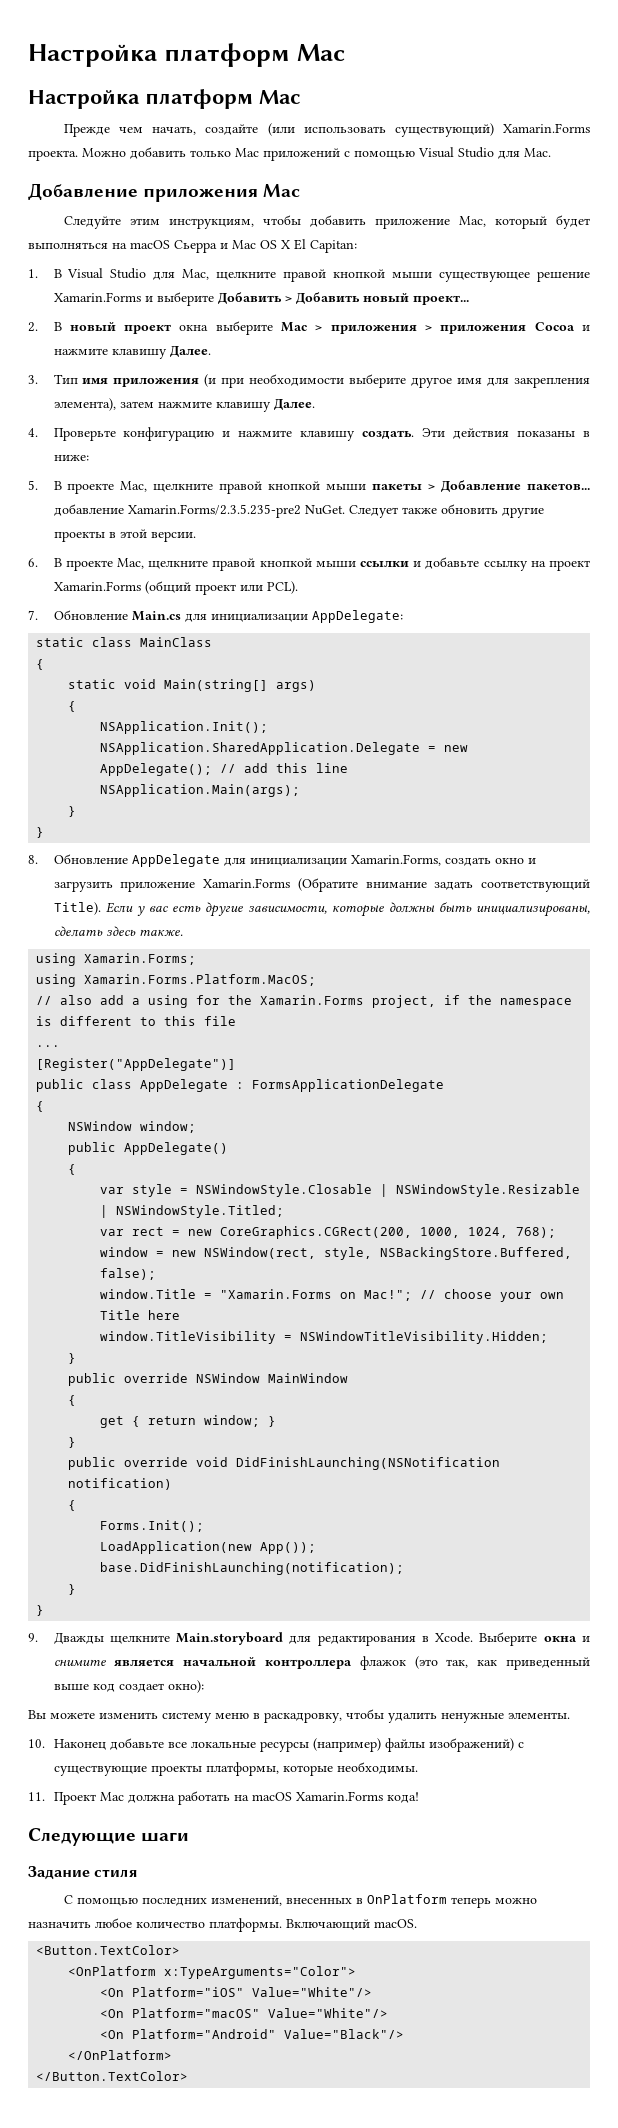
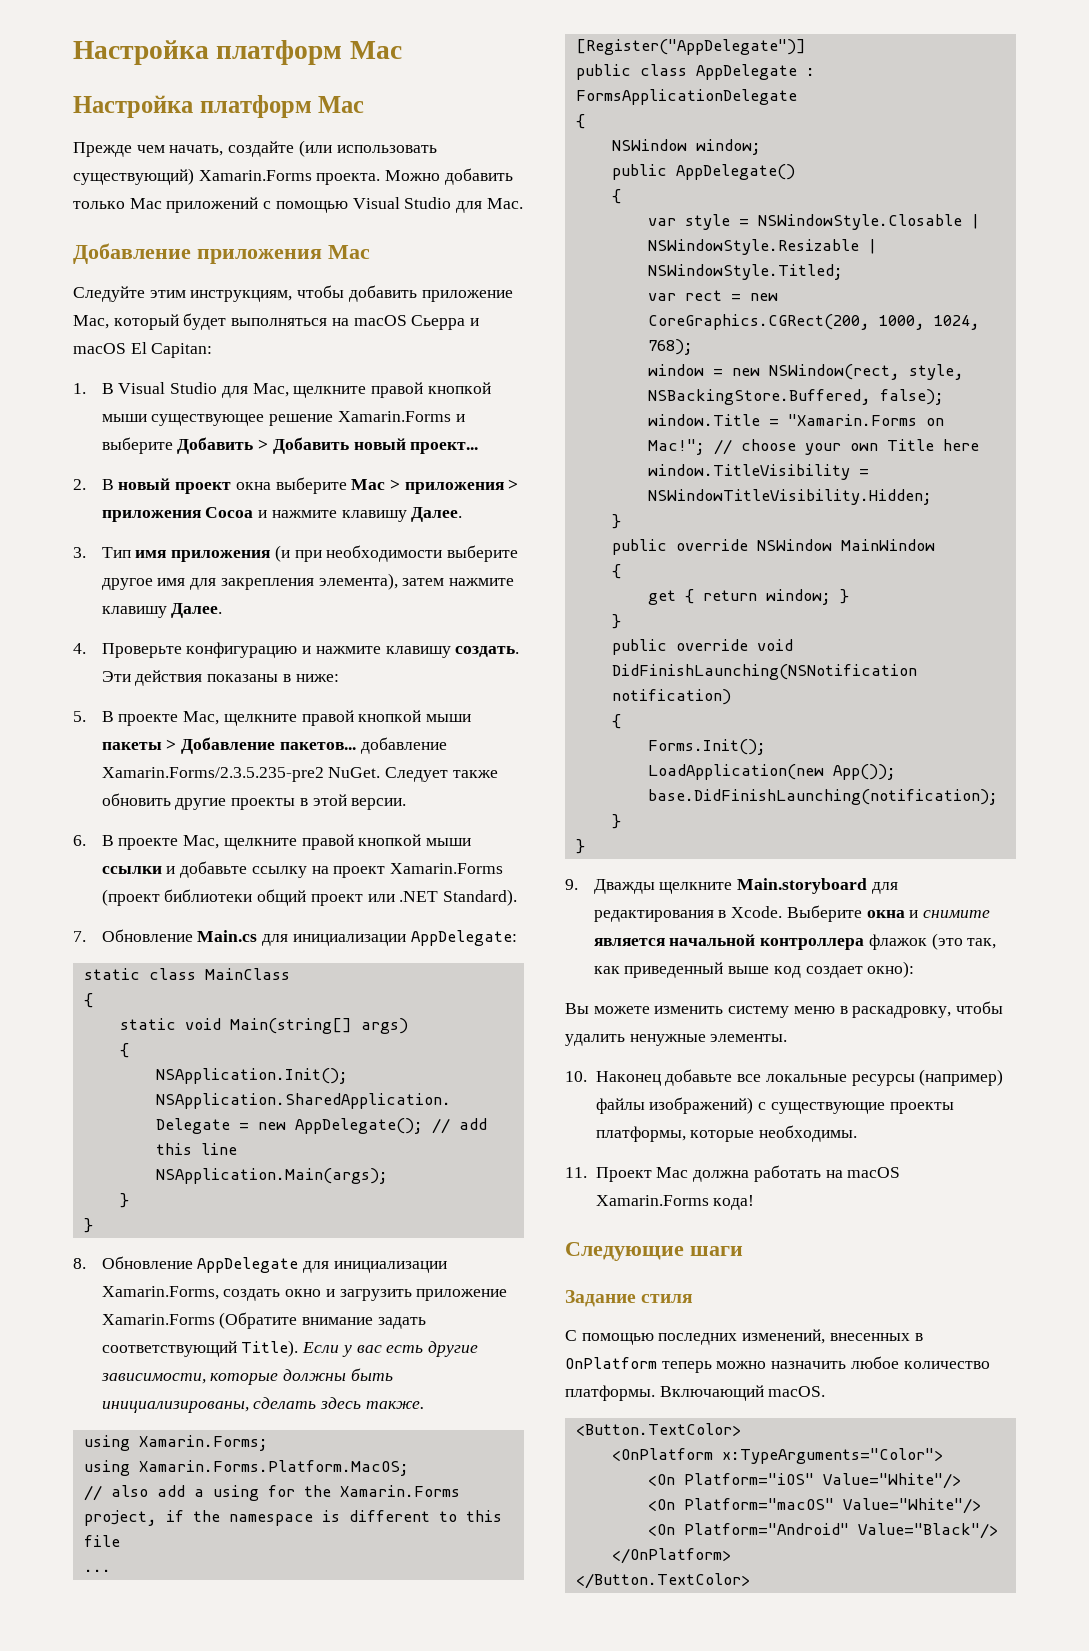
[232,240,291,249] Mac OS X -> [73,343,126,354] macOS
[144,581,298,595] (общий проект или PCL). -> [101,889,518,906] (проект библиотеки общий проект или .NET Standard).

